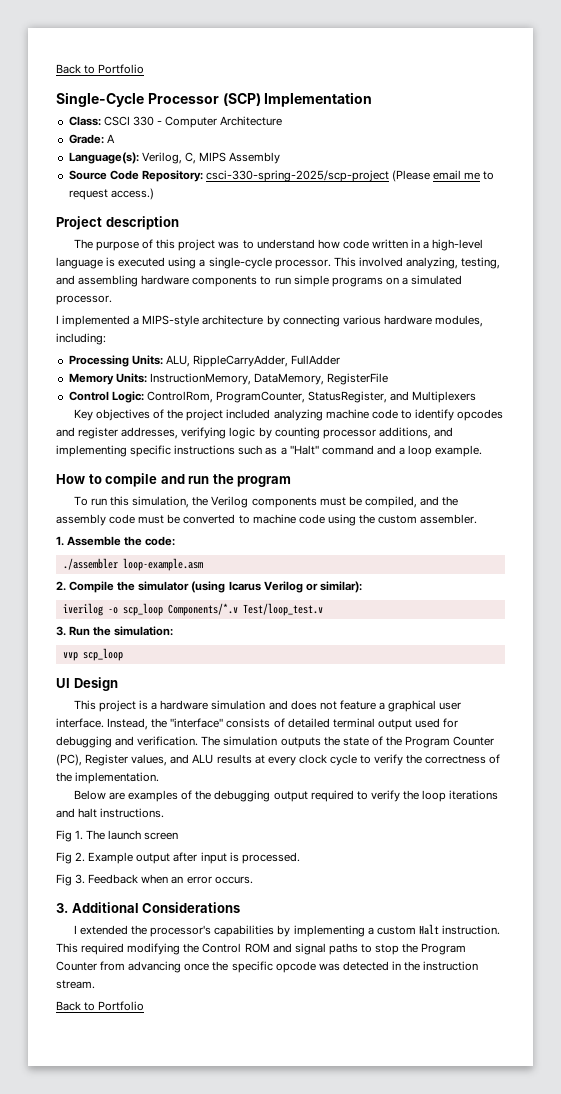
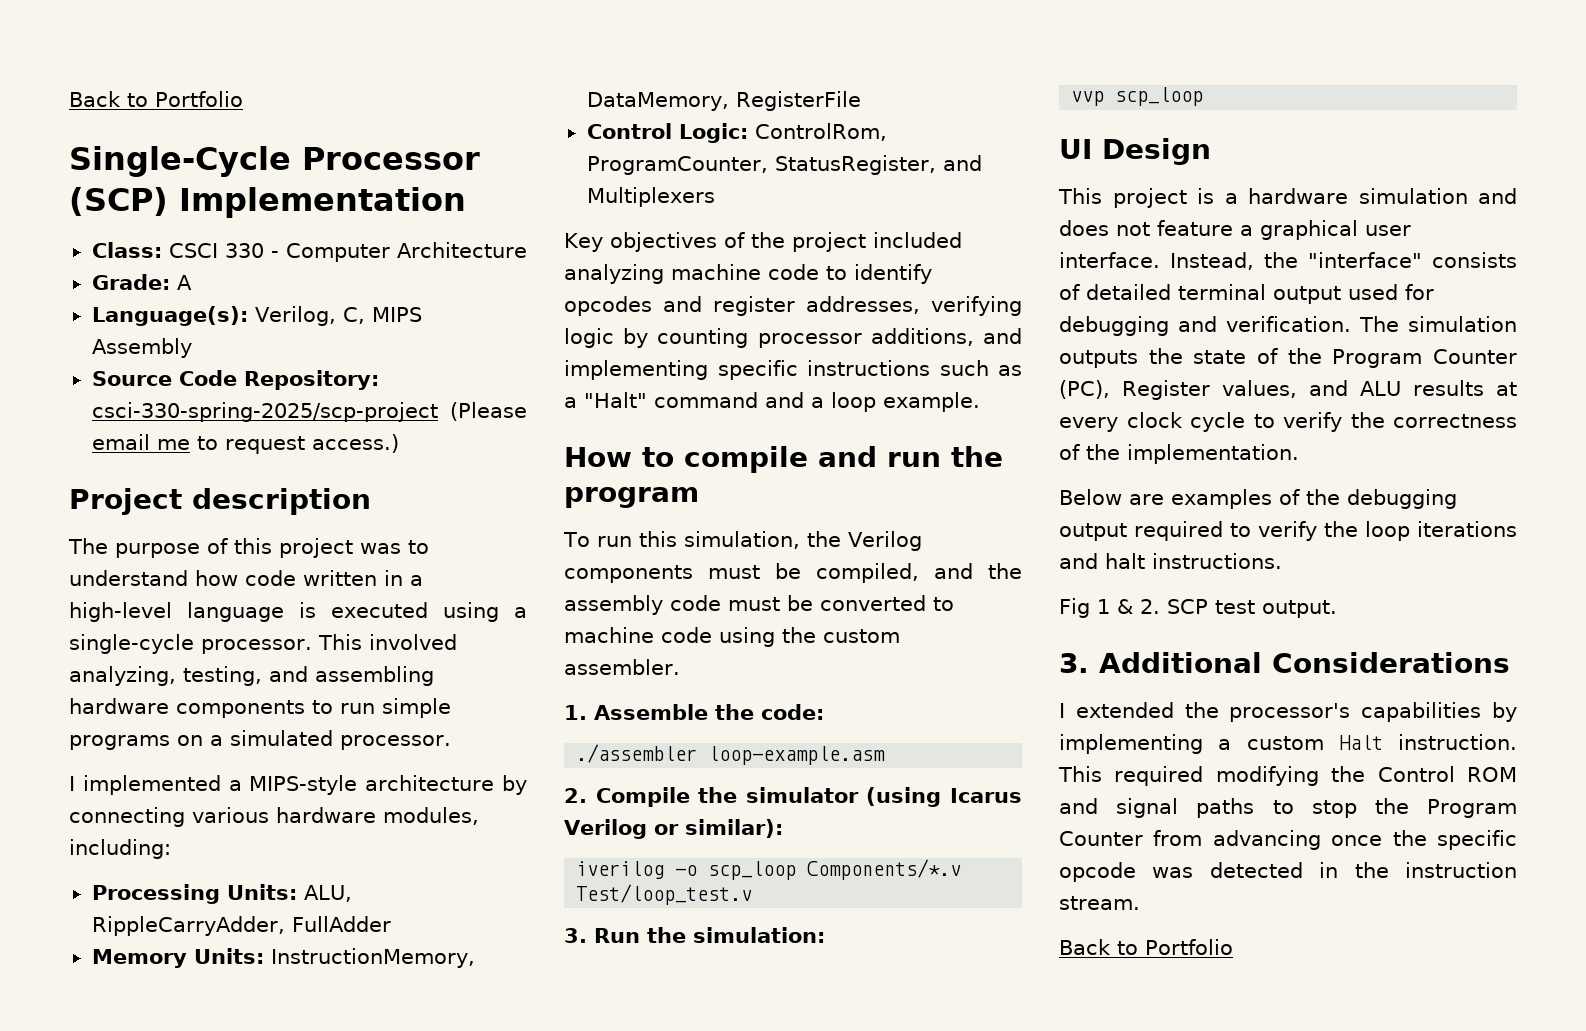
[75,830,179,840] [56,852,300,864] [56,874,253,886] 1. The launch screen // Fig 2. Example output after input is processed. // Fig 3. Feedback when an error occurs. -> [1096,599,1337,618] 1 & 2. SCP test output.

